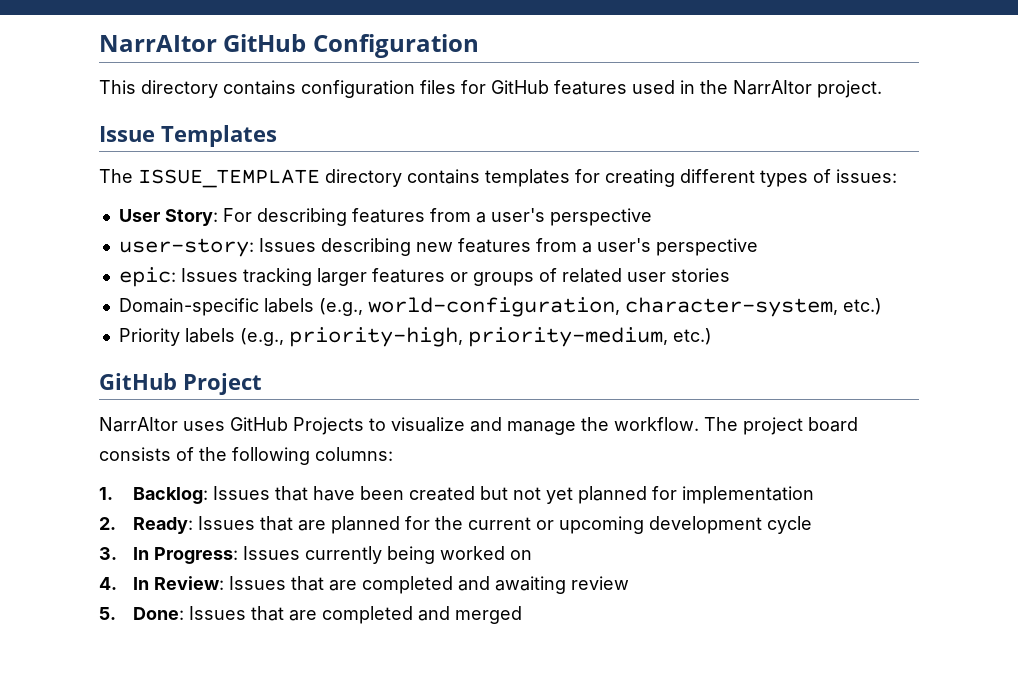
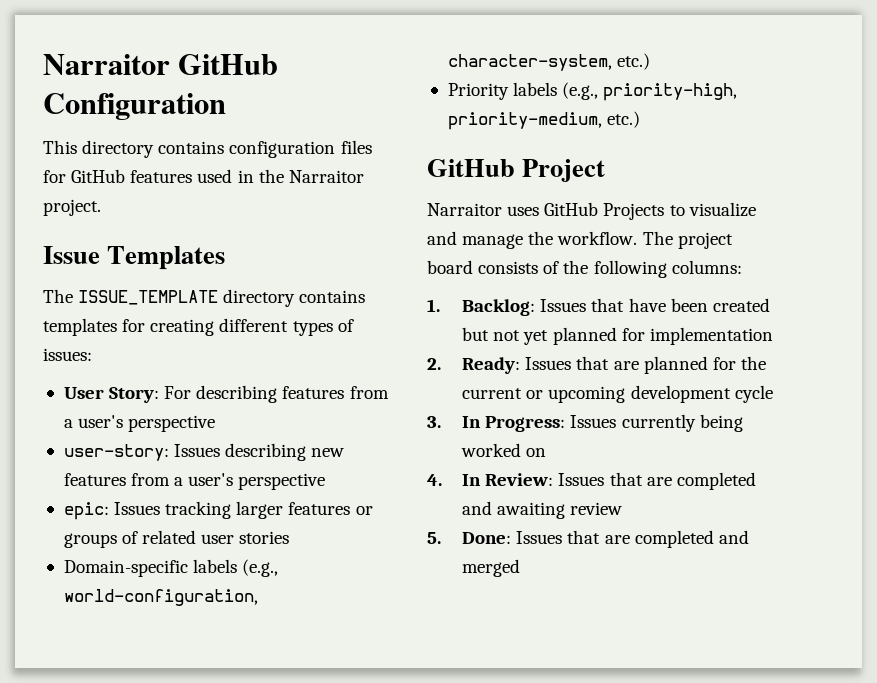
[99,35,217,52] NarrAItor -> [43,54,170,75] Narraitor
[733,80,812,95] NarrAItor -> [288,170,364,183] Narraitor
[99,417,178,432] NarrAItor -> [427,203,502,216] Narraitor

